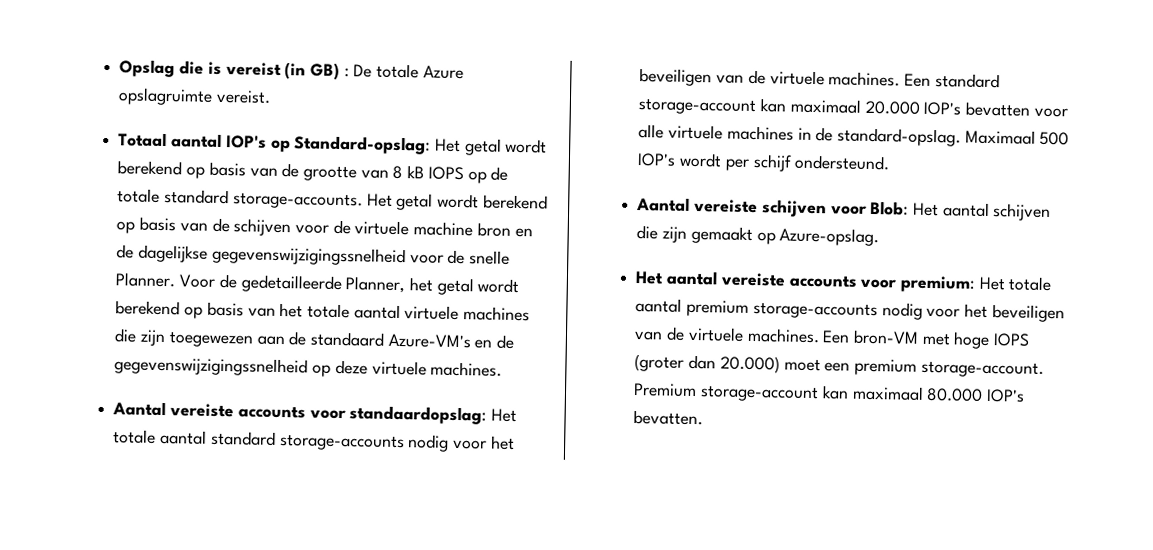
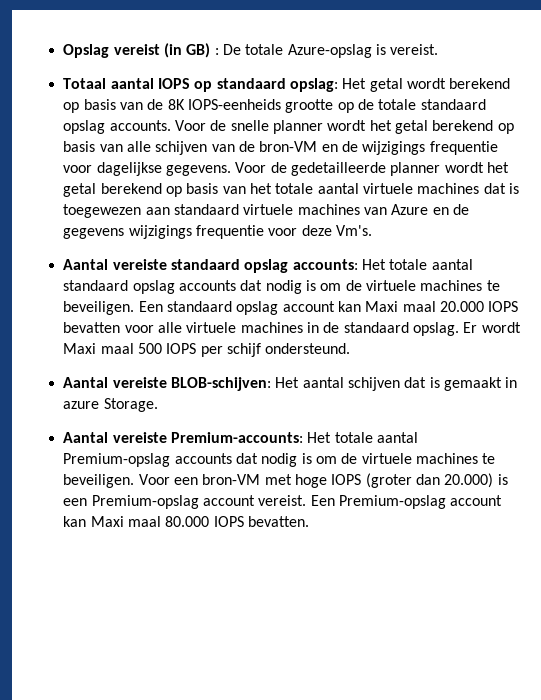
[179,60,222,75] die is -> (110, 51) none
[422,65,464,80] [118,87,214,106] Azure opslagruimte -> [287,44,387,58] Azure-opslag is
[225,135,548,156] [117,160,509,184] [117,188,548,211] [116,216,533,238] [116,244,510,267] [115,272,176,288] IOP's op Standard-opslag: Het getal wordt berekend op basis van de grootte van 8 kB IOPS op de totale standard storage-accounts. Het getal wordt berekend op basis van de schijven voor de virtuele machine bron en de dagelijkse gegevenswijzigingssnelheid voor de snelle Planner. -> [158,78,511,92] [63,99,486,113] [63,120,514,134] [63,141,498,155] [63,162,232,176] IOPS op standaard opslag: Het getal wordt berekend op basis van de 8K IOPS-eenheids grootte op de totale standaard opslag accounts. Voor de snelle planner wordt het getal berekend op basis van alle schijven van de bron-VM en de wijzigings frequentie voor dagelijkse gegevens.
[345,276,520,296] Planner, het getal wordt -> [390,162,510,176] [63,183,97,197] planner wordt het getal
[114,328,515,349] [114,356,503,377] [112,401,517,425] [113,429,515,452] [639,68,1000,89] [638,98,962,116] die zijn toegewezen aan de standaard Azure-VM's en de gegevenswijzigingssnelheid op deze virtuele machines. // Aantal vereiste accounts voor standaardopslag: Het totale aantal standard storage-accounts nodig voor het beveiligen van de virtuele machines. Een standard storage-account kan maximaal 20.000 IOP's -> [483,183,519,194] [63,204,470,218] [63,225,373,239] [63,259,473,273] [63,280,500,294] [63,301,519,315] dat is toegewezen aan standaard virtuele machines van Azure en de gegevens wijzigings frequentie voor deze Vm's. // Aantal vereiste standaard opslag accounts: Het totale aantal standaard opslag accounts dat nodig is om de virtuele machines te beveiligen. Een standaard opslag account kan Maxi maal 20.000 IOPS
[836,127,1070,147] [637,152,723,168] standard-opslag. Maximaal 500 IOP's wordt -> [343,322,521,336] [63,343,197,354] standaard opslag. Er wordt Maxi maal 500 IOPS
[761,199,1052,222] [636,225,880,247] [635,270,1053,293] [635,298,1065,323] [634,326,851,344] schijven voor Blob: Het aantal schijven die zijn gemaakt op Azure-opslag. // Het aantal vereiste accounts voor premium: Het totale aantal premium storage-accounts nodig voor het beveiligen van de virtuele machines. Een -> [171,377,518,391] [63,398,158,412] [63,432,419,443] [63,453,496,467] [63,474,199,488] BLOB-schijven: Het aantal schijven dat is gemaakt in azure Storage. // Aantal vereiste Premium-accounts: Het totale aantal Premium-opslag accounts dat nodig is om de virtuele machines te beveiligen. Voor een
[783,358,1044,378] [633,382,1025,403] moet een premium storage-account. Premium storage-account kan maximaal 80.000 IOP's -> [497,474,508,485] [63,495,503,509] [63,516,244,527] is een Premium-opslag account vereist. Een Premium-opslag account kan Maxi maal 80.000 IOPS

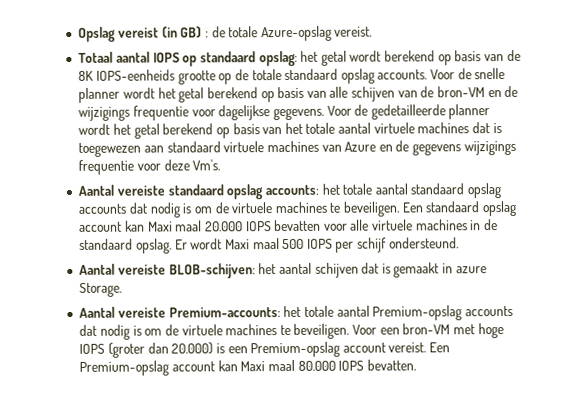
[223,44,242,55] De -> [211,26,226,38] de
[376,44,387,55] is -> (332, 33) none
[342,78,367,89] Het -> [300,50,319,62] het
[362,259,387,270] Het -> [321,183,340,195] het
[275,377,300,388] Het -> [258,263,277,275] het
[307,432,332,443] Het -> [283,305,302,318] het

